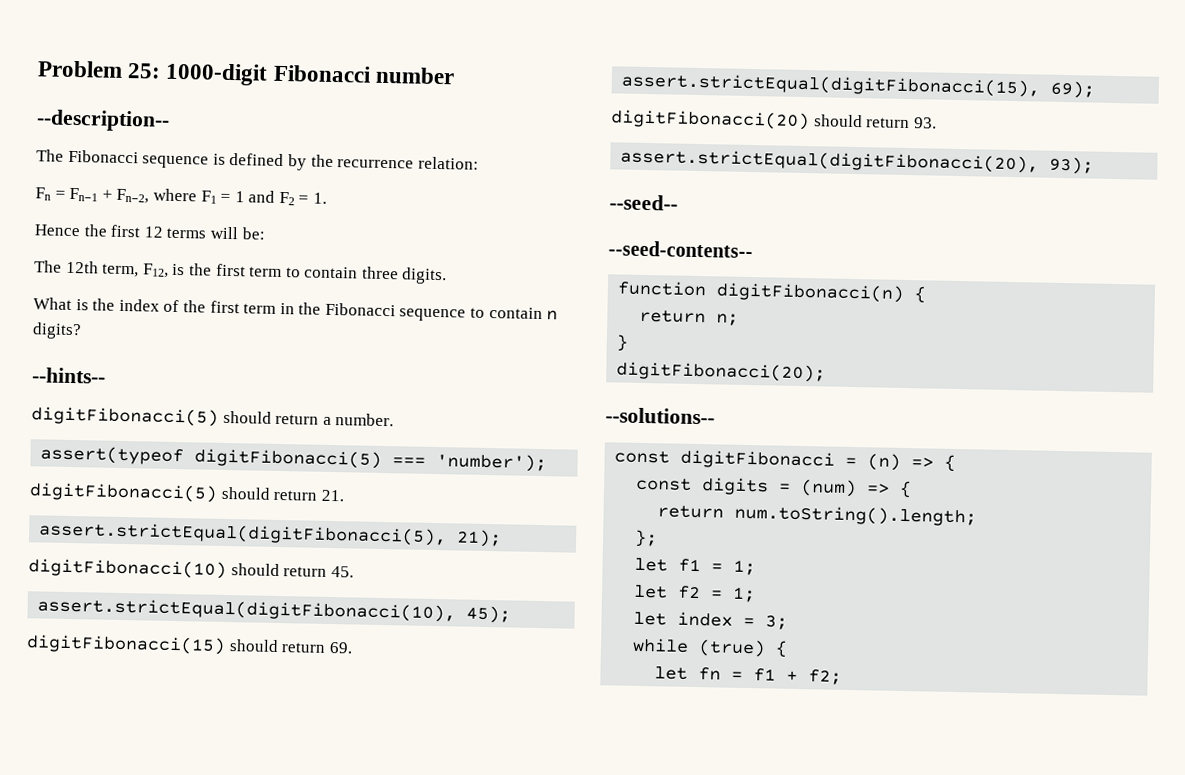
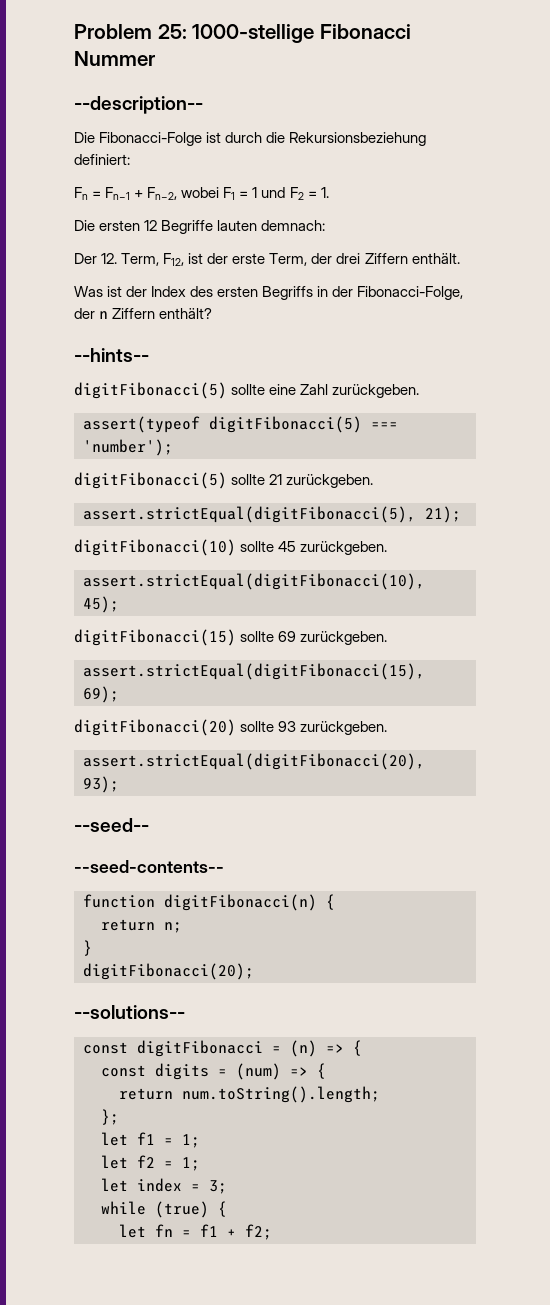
[165,62,455,86] [36,109,170,132] [36,149,479,171] 1000-digit Fibonacci number // --description-- // The Fibonacci sequence is defined by the recurrence relation: -> [192,24,411,43] [74,51,155,66] [74,96,203,114] [74,132,427,146] [74,154,130,165] 1000-stellige Fibonacci Nummer // --description-- // Die Fibonacci-Folge ist durch die Rekursionsbeziehung definiert:
[152,188,197,202] where -> [181,187,220,198] wobei
[248,190,276,203] and -> [261,187,286,198] und
[34,224,266,240] [34,260,448,285] [33,297,559,322] [32,322,82,340] [31,367,106,384] [31,406,395,427] Hence the first 12 terms will be: // The 12th term, F12, is the first term to contain three digits. // What is the index of the first term in the Fibonacci sequence to contain n digits? // --hints-- // digitFibonacci(5) should return a number. -> [74,220,326,234] [74,253,460,266] [74,286,464,300] [74,308,213,319] [74,348,149,362] [74,382,420,399] Die ersten 12 Begriffe lauten demnach: // Der 12. Term, F12, ist der erste Term, der drei Ziffern enthält. // Was ist der Index des ersten Begriffs in der Fibonacci-Folge, der n Ziffern enthält? // --hints-- // digitFibonacci(5) sollte eine Zahl zurückgeben.
[220,486,344,502] should return 21. -> [231,474,374,488] sollte 21 zurückgeben.
[230,563,354,578] should return 45. -> [240,541,388,555] sollte 45 zurückgeben.
[228,639,353,654] should return 69. -> [240,631,388,645] sollte 69 zurückgeben.
[813,114,937,129] should return 93. -> [240,721,388,735] sollte 93 zurückgeben.

